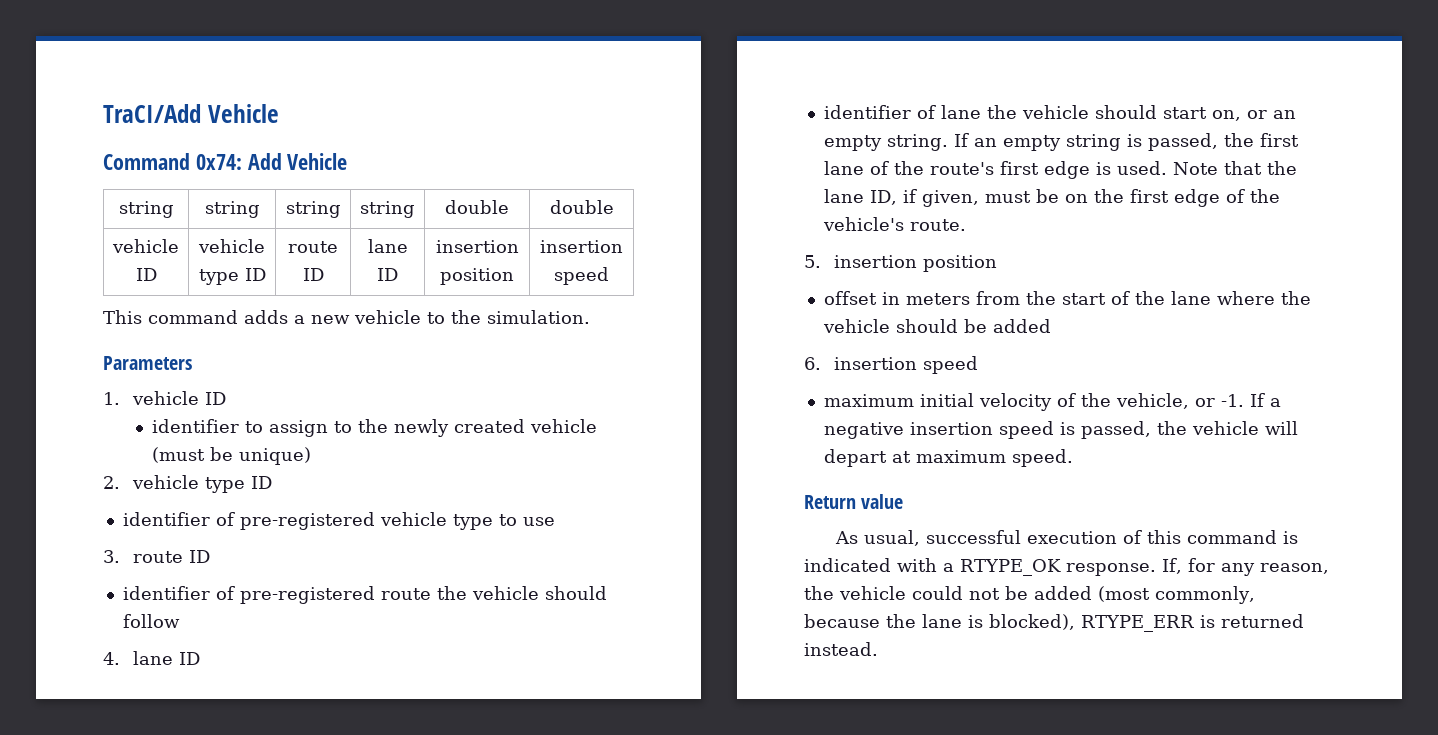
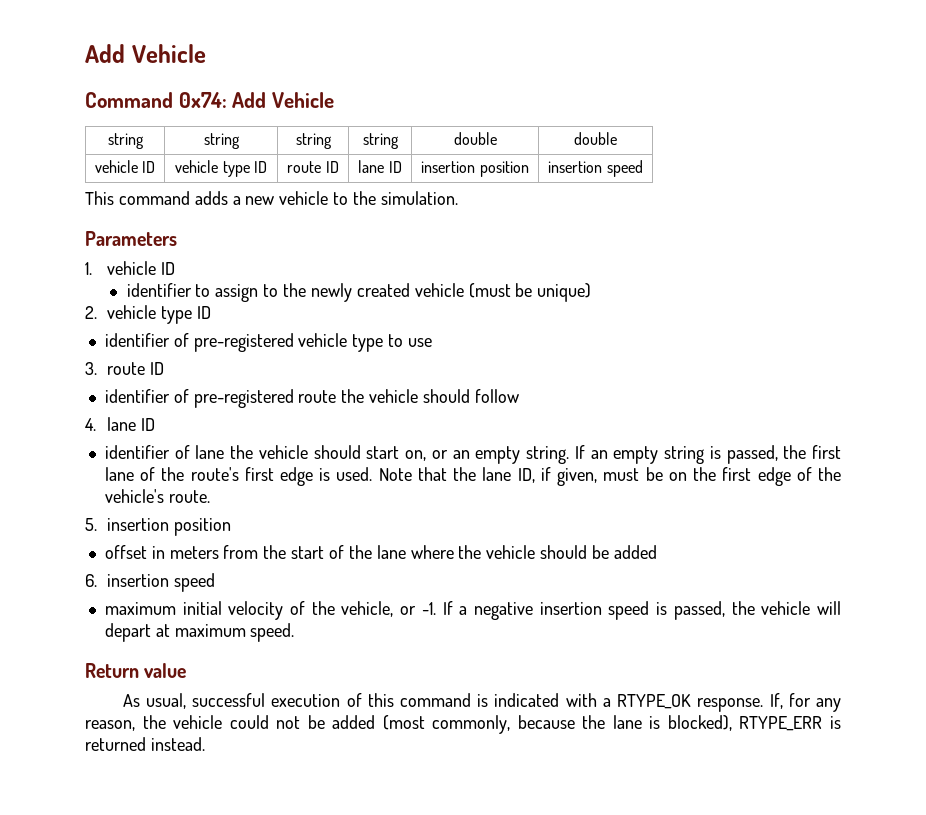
[103,104,201,123] TraCI/Add -> [85,44,125,63] Add

